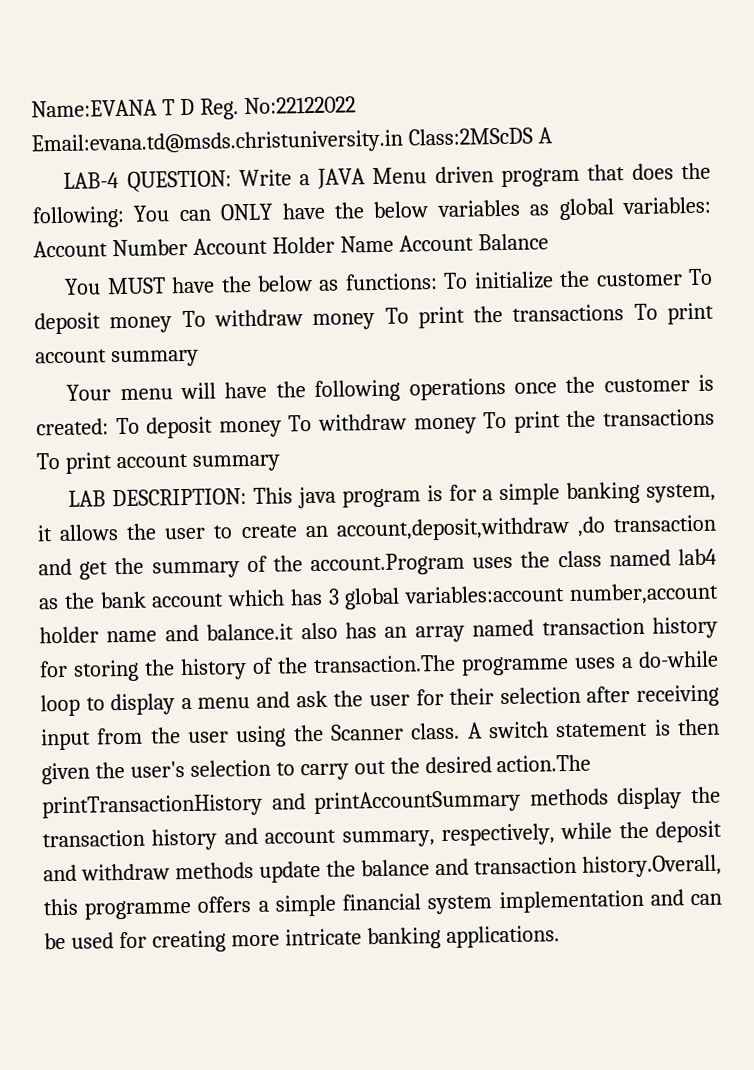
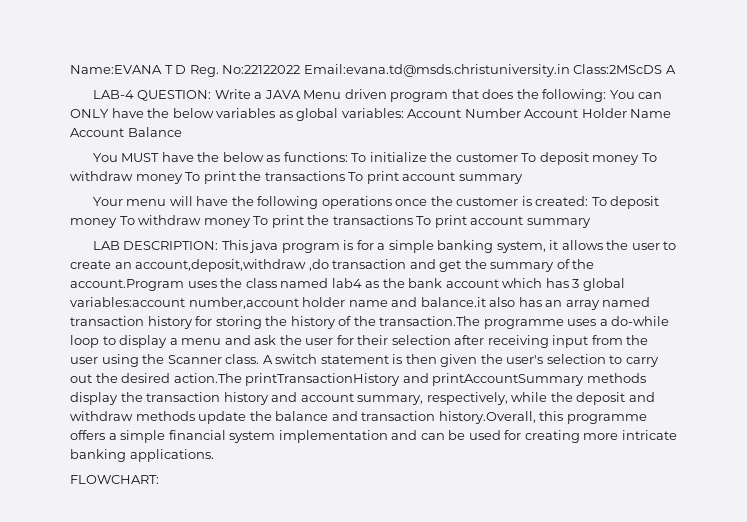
(560, 936) none -> [70,475,159,484] // FLOWCHART:

